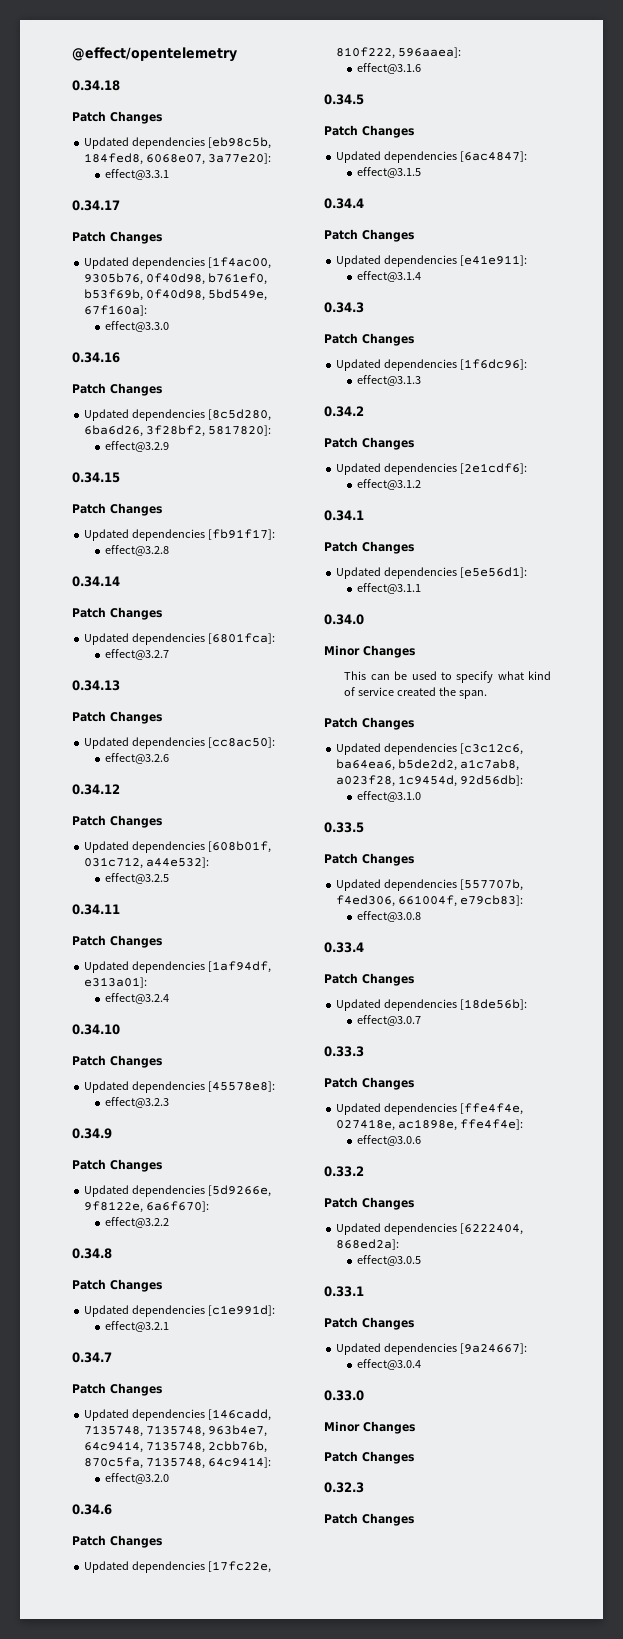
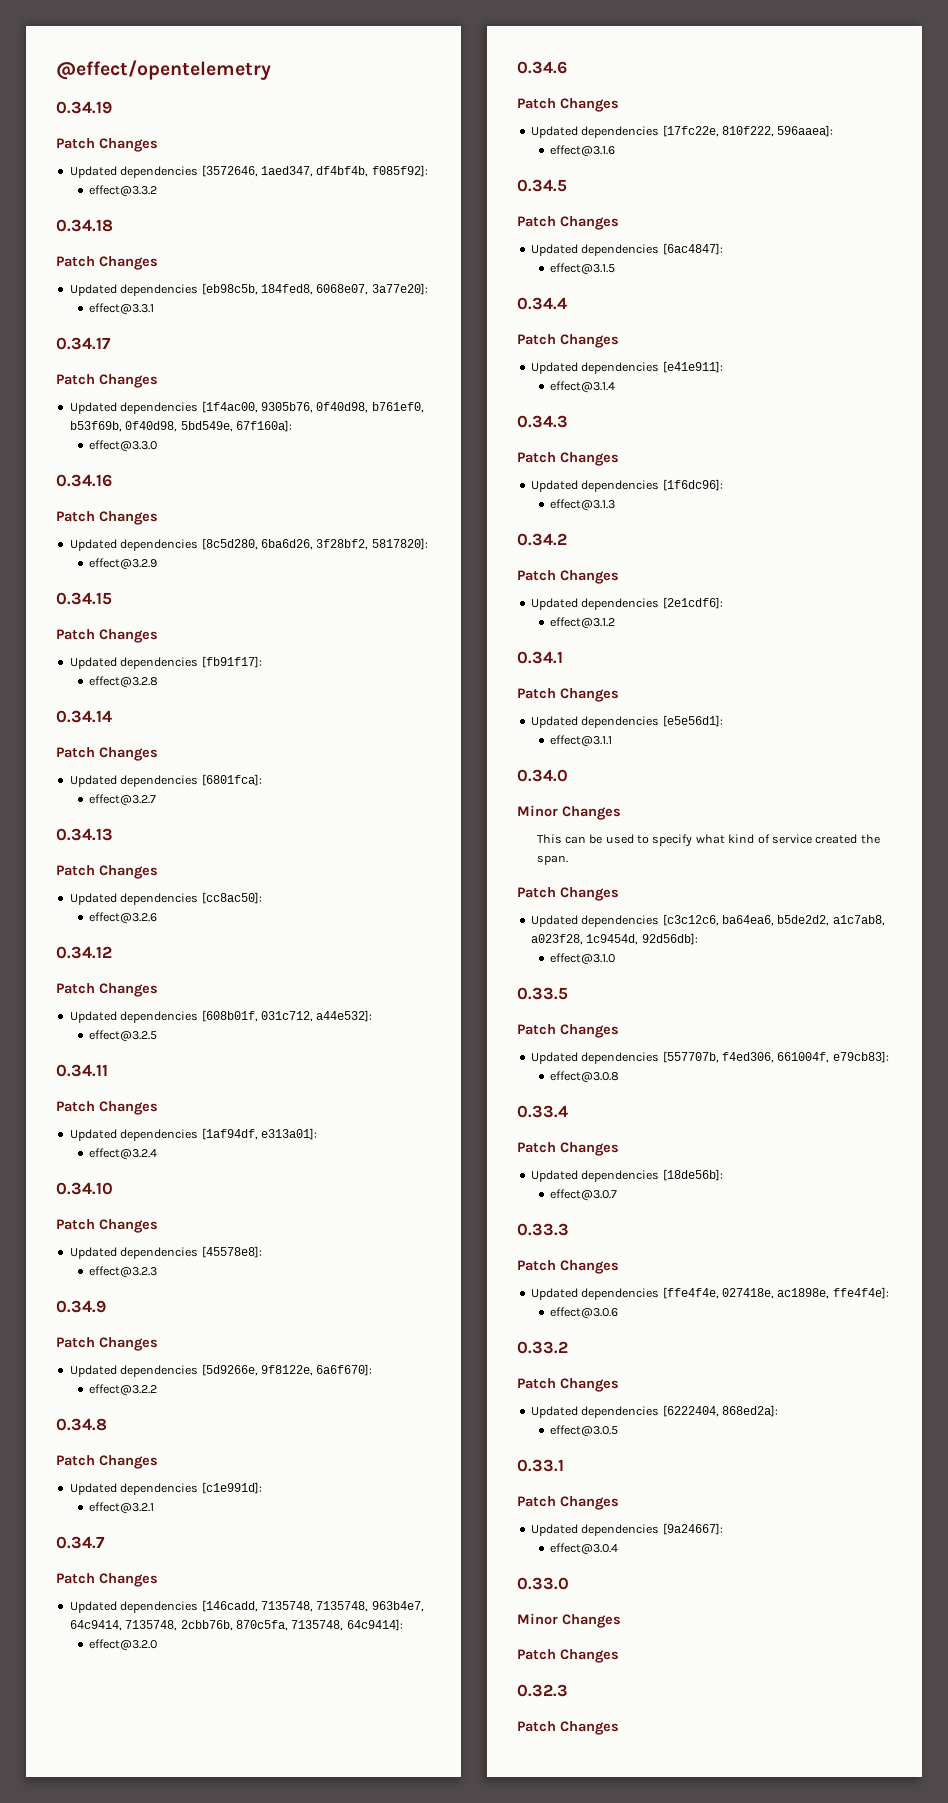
(237, 54) none -> [56,101,112,114] [56,138,158,152] [69,165,428,178] [89,185,158,197] // 0.34.19 // Patch Changes // Updated dependencies [3572646, 1aed347, df4bf4b, f085f92]: // effect@3.3.2

